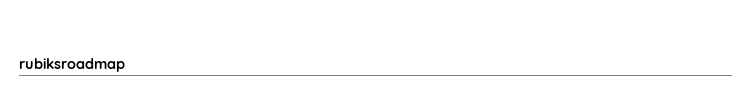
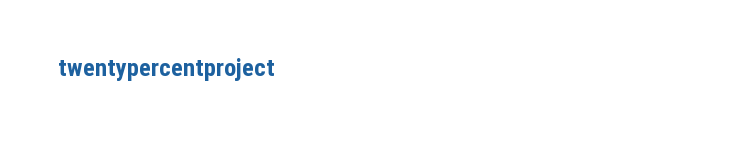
[19,58,125,72] rubiksroadmap -> [58,58,275,81] twentypercentproject

